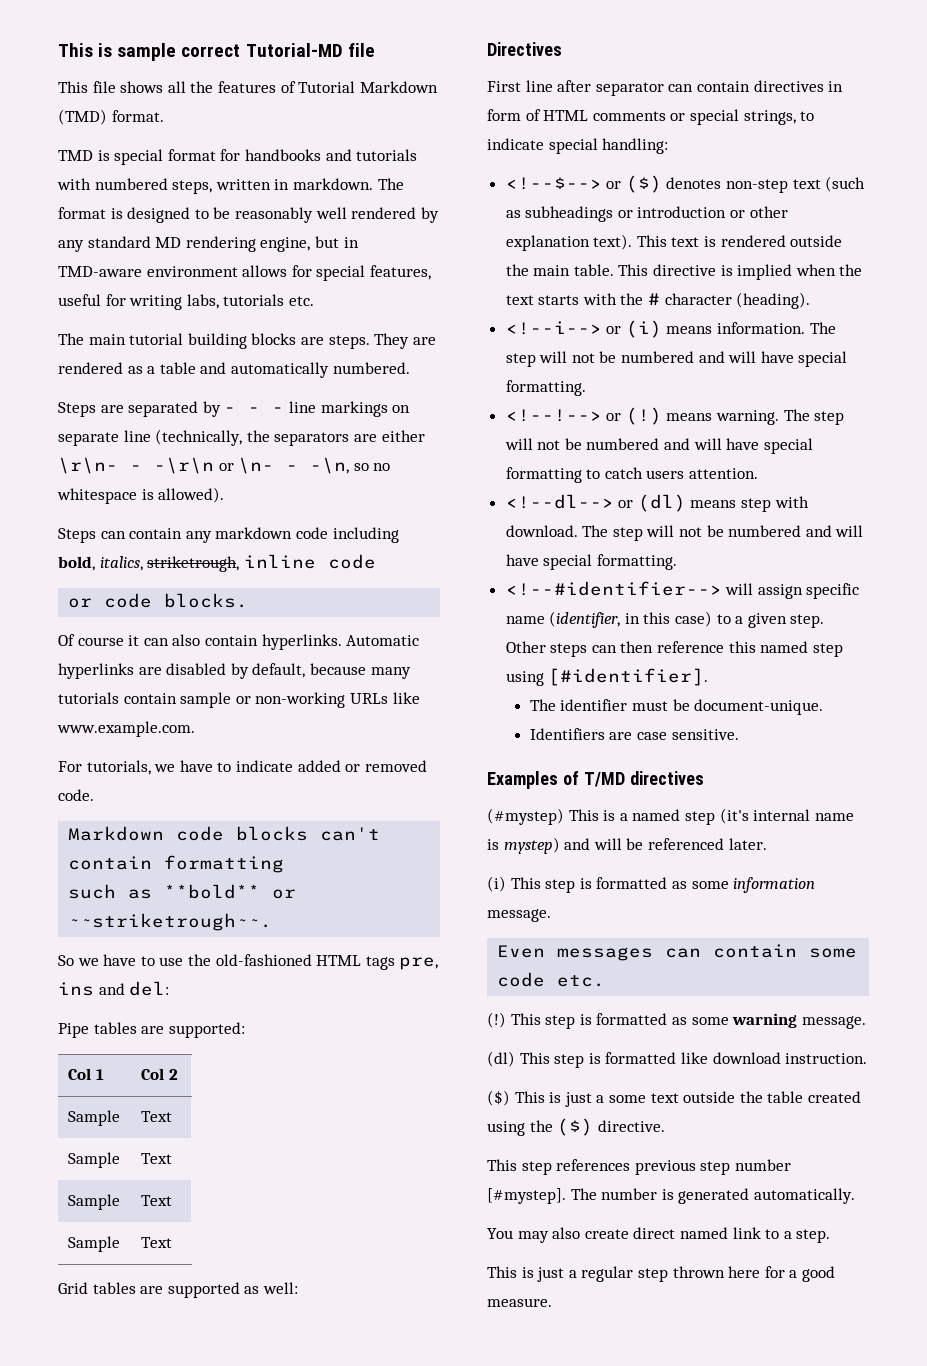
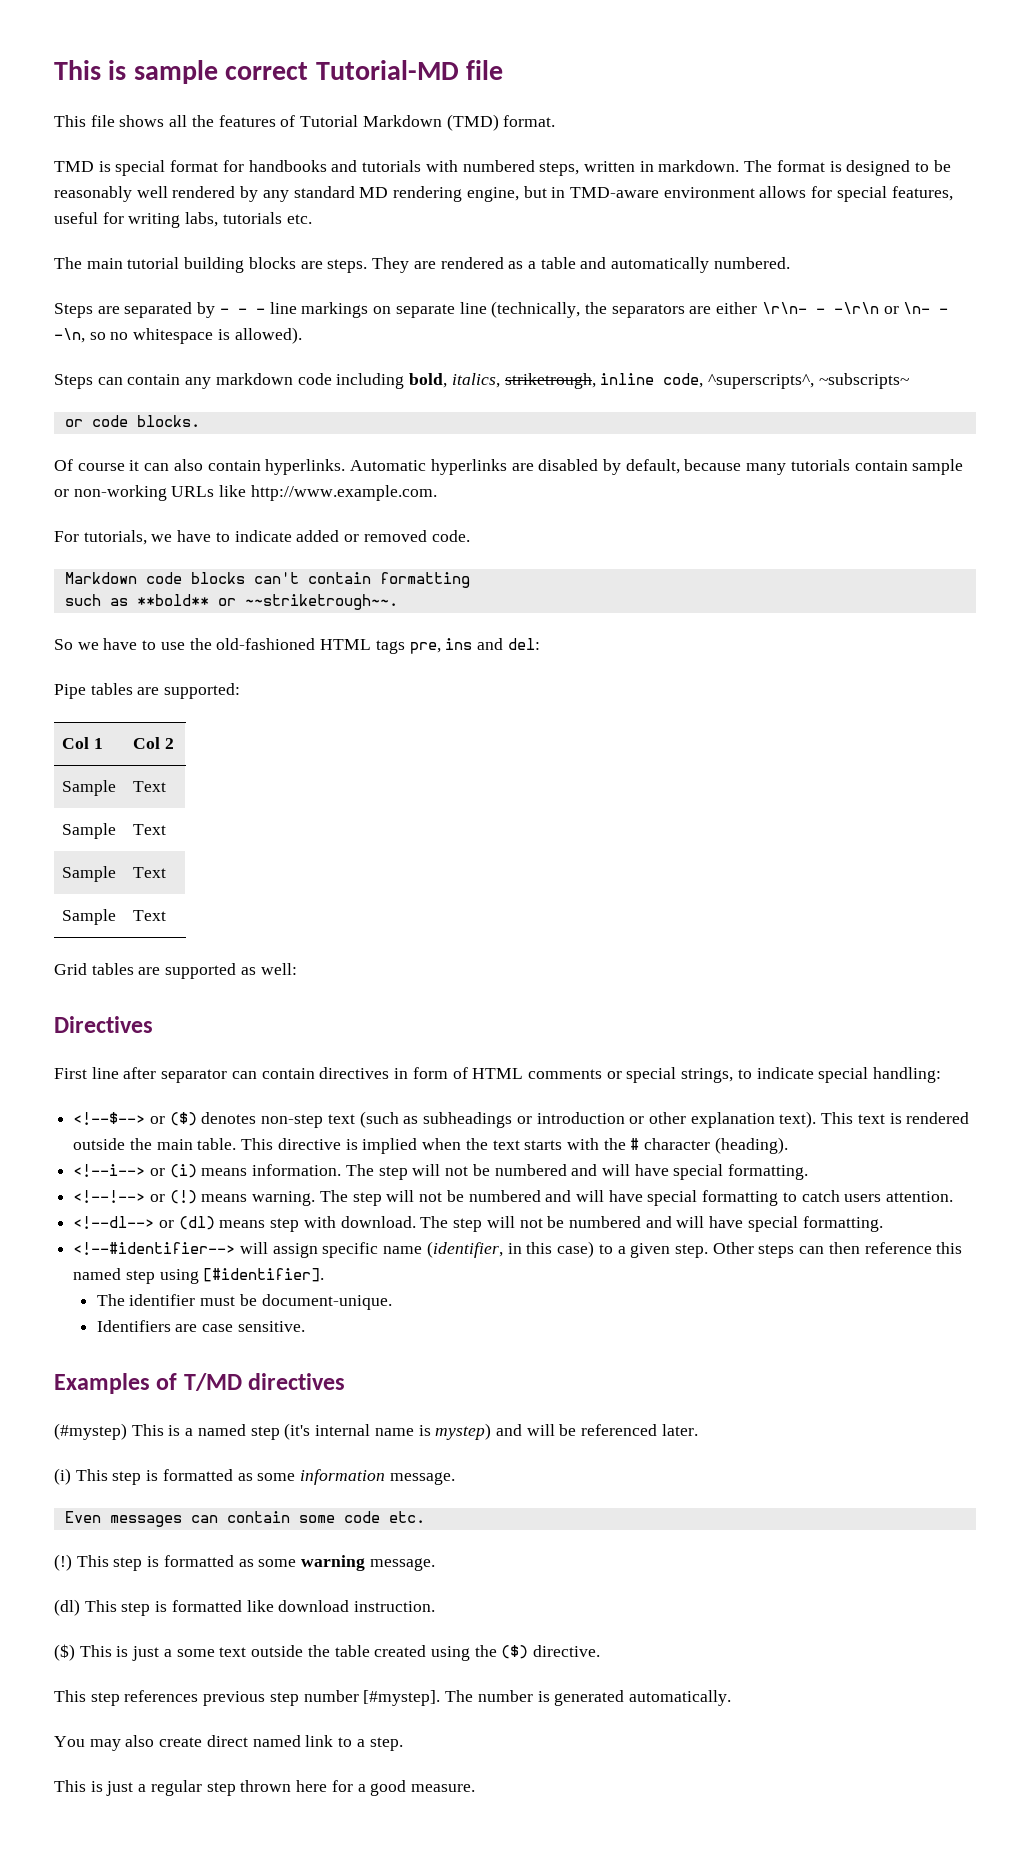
[327,554,376,569] code -> [663,373,909,389] code, ^superscripts^, ~subscripts~
[57,721,195,737] www.example.com. -> [250,485,437,501] http://www.example.com.

